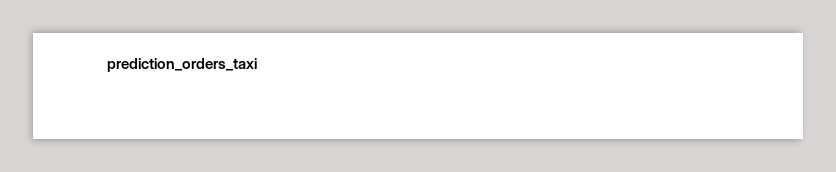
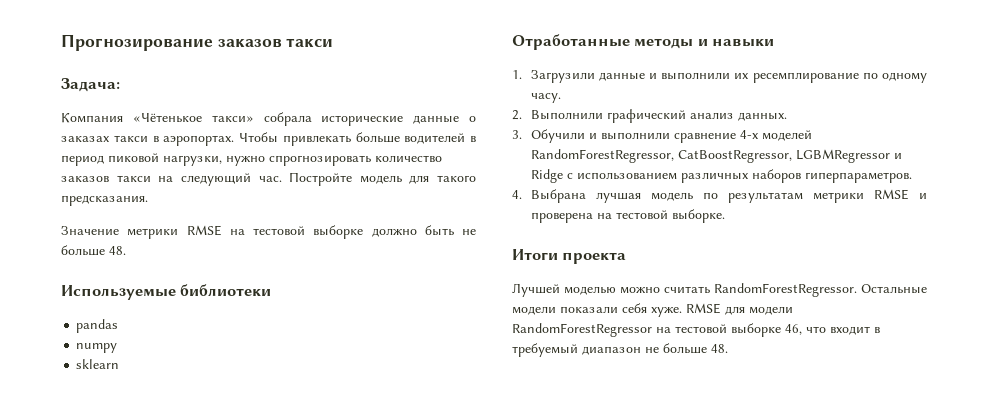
[107,58,257,72] prediction_orders_taxi -> [61,34,334,51] [61,78,120,92] [61,112,476,126] [61,132,476,146] [61,153,442,166] [61,172,476,186] [61,195,148,206] [61,225,476,239] [61,245,126,256] [61,284,272,300] [76,319,119,333] [76,343,118,353] [76,359,120,369] [512,34,775,50] [512,70,927,83] [530,93,561,103] [512,109,787,123] [512,129,812,143] [530,149,902,163] [530,169,912,183] [512,189,927,203] [530,209,725,223] [512,249,627,264] [512,283,927,297] [512,303,793,317] [512,323,880,337] [512,343,728,357] Прогнозирование заказов такси // Задача: // Компания «Чётенькое такси» собрала исторические данные о заказах такси в аэропортах. Чтобы привлекать больше водителей в период пиковой нагрузки, нужно спрогнозировать количество заказов такси на следующий час. Постройте модель для такого предсказания. // Значение метрики RMSE на тестовой выборке должно быть не больше 48. // Используемые библиотеки // pandas // numpy // sklearn // Отработанные методы и навыки // 1. Загрузили данные и выполнили их ресемплирование по одному часу. // 2. Выполнили графический анализ данных. // 3. Обучили и выполнили сравнение 4-х моделей RandomForestRegressor, CatBoostRegressor, LGBMRegressor и Ridge с использованием различных наборов гиперпараметров. // 4. Выбрана лучшая модель по результатам метрики RMSE и проверена на тестовой выборке. // Итоги проекта // Лучшей моделью можно считать RandomForestRegressor. Остальные модели показали себя хуже. RMSE для модели RandomForestRegressor на тестовой выборке 46, что входит в требуемый диапазон не больше 48.

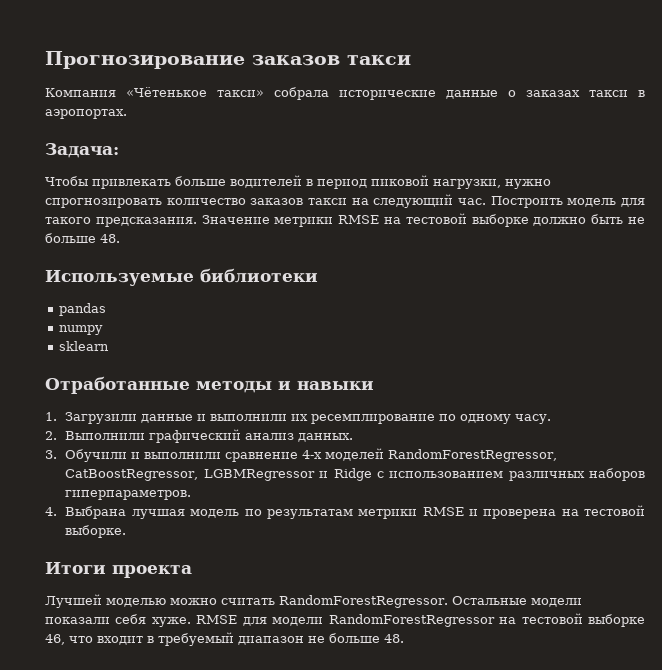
[61,78,120,92] // Задача: -> (411, 60) none
(235, 140) none -> [45,143,119,158] // Задача: //
[289,172,353,186] Постройте -> [490,196,563,208] Построить
(148, 200) // -> (197, 222) none

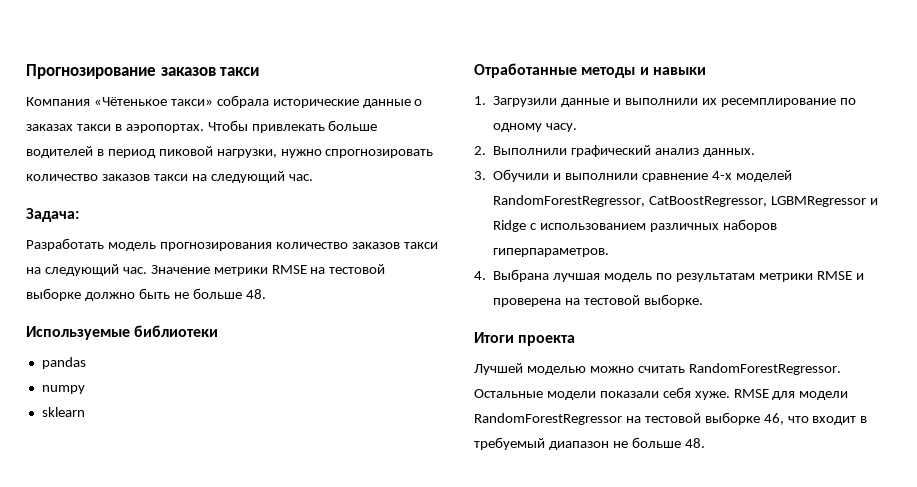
[45,143,119,158] // Задача: // -> (204, 128) none
[490,196,645,208] [45,217,197,227] Построить модель для такого предсказания. -> [26,208,79,222] [26,238,438,251] [26,264,147,276] // Задача: // Разработать модель прогнозирования количество заказов такси на следующий час.

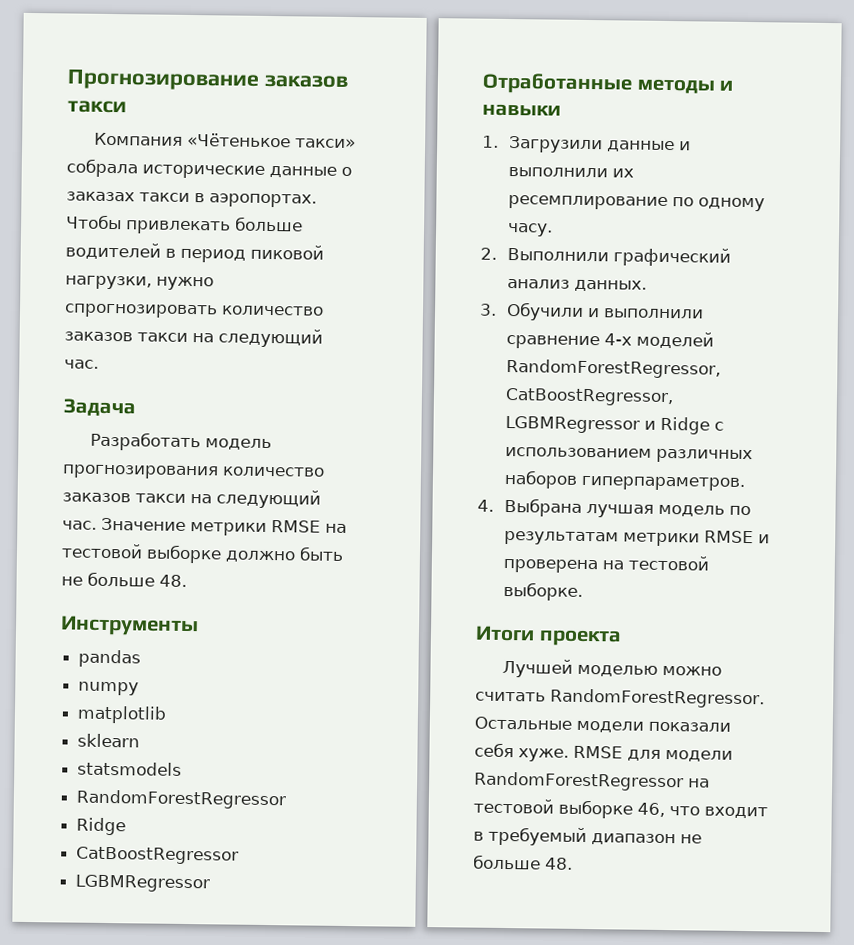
[26,208,79,222] Задача: -> [63,398,136,417] Задача
[26,325,219,340] Используемые библиотеки -> [60,615,199,637] Инструменты
(85, 389) none -> [77,705,168,724] // matplotlib
(85, 412) none -> [77,761,183,776] [76,789,287,810] [76,817,127,836] [76,846,240,865] [75,874,211,893] // statsmodels // RandomForestRegressor // Ridge // CatBoostRegressor // LGBMRegressor

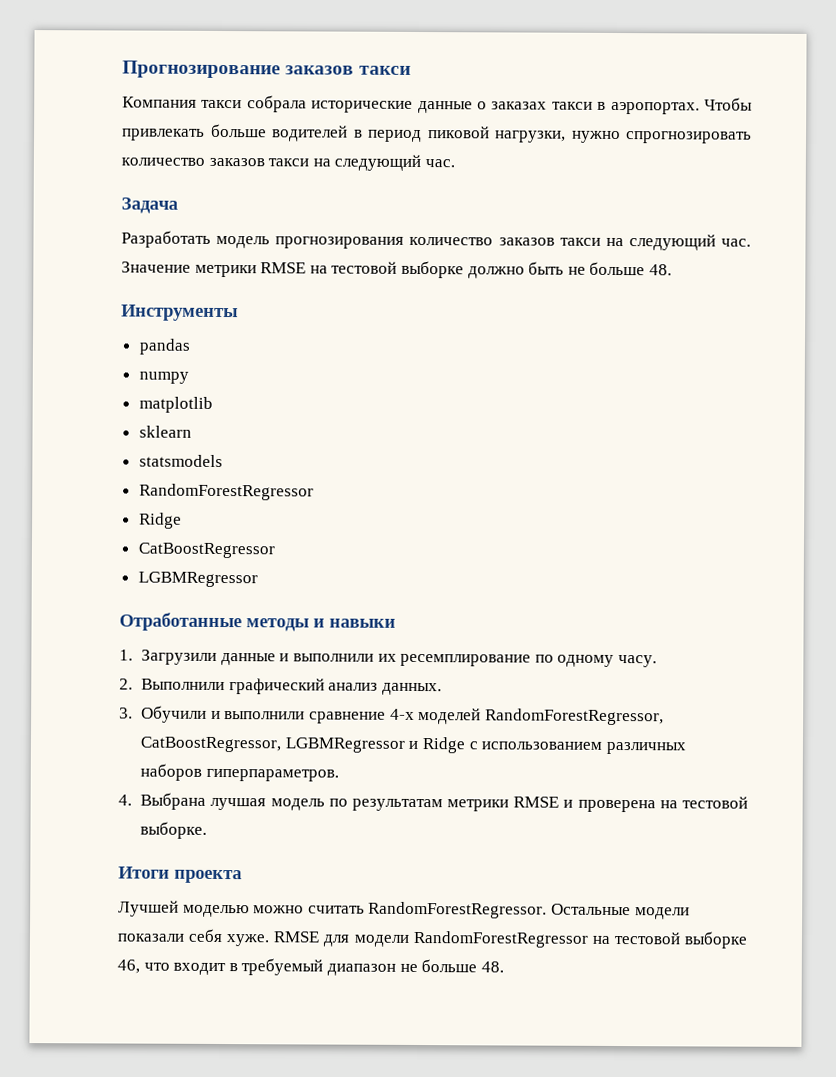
[186,132,356,149] «Чётенькое такси» -> [201,99,243,109] такси

